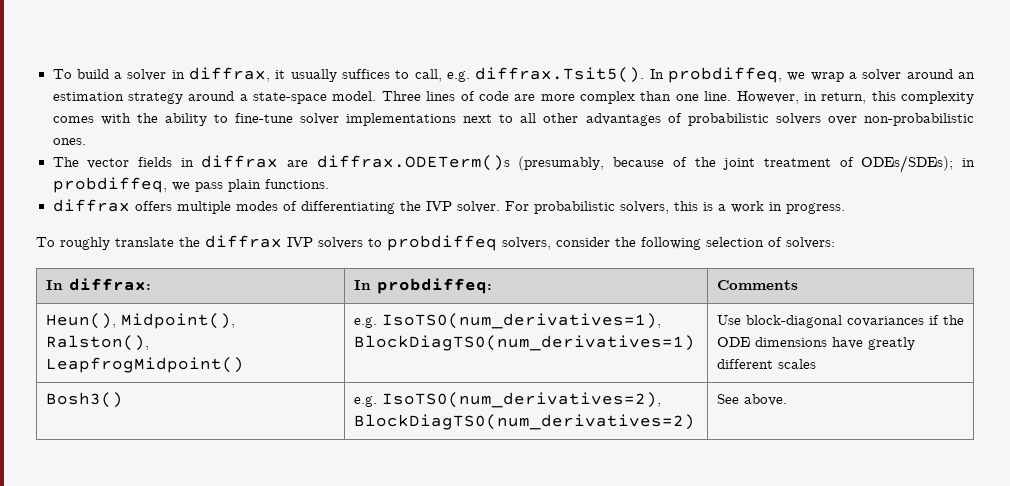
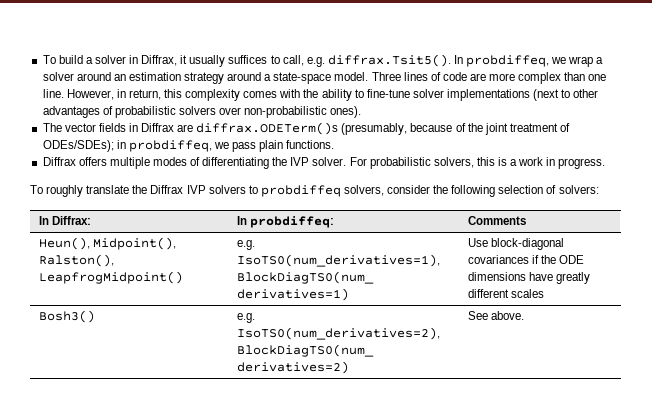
[189,67,271,82] diffrax, -> [141,55,178,66] Diffrax,
[463,113,537,123] next to all -> [533,89,571,101] (next to
[52,138,86,145] ones. -> [330,106,362,118] ones).
[201,155,279,168] diffrax -> [141,123,175,132] Diffrax
[52,199,130,212] diffrax -> [42,157,76,166] Diffrax
[205,235,282,248] diffrax -> [150,185,184,194] Diffrax
[68,278,151,291] diffrax: -> [51,216,91,225] Diffrax:

